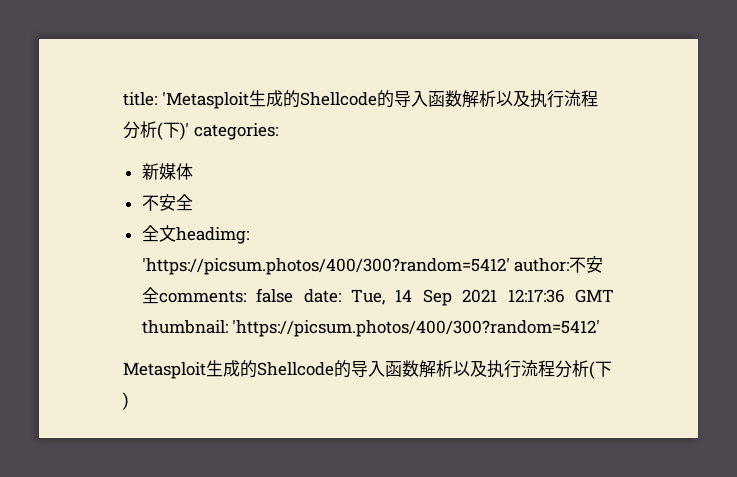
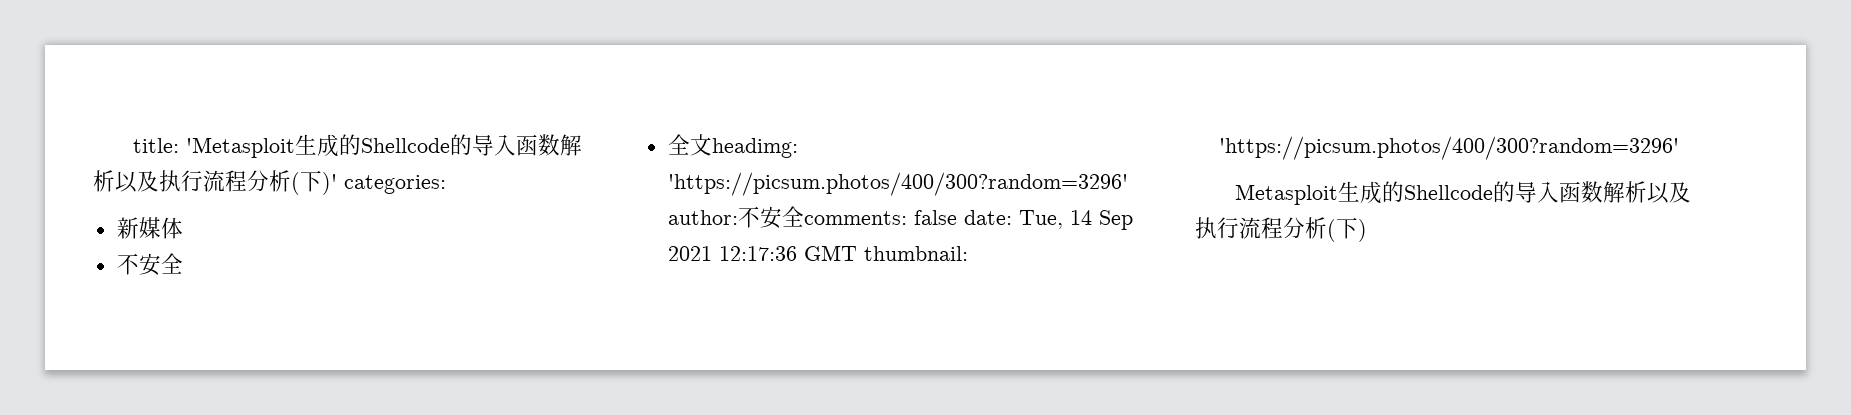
[141,258,510,275] 'https://picsum.photos/400/300?random=5412' -> [667,172,1128,196] 'https://picsum.photos/400/300?random=3296'
[232,320,601,337] 'https://picsum.photos/400/300?random=5412' -> [1218,136,1679,160] 'https://picsum.photos/400/300?random=3296'

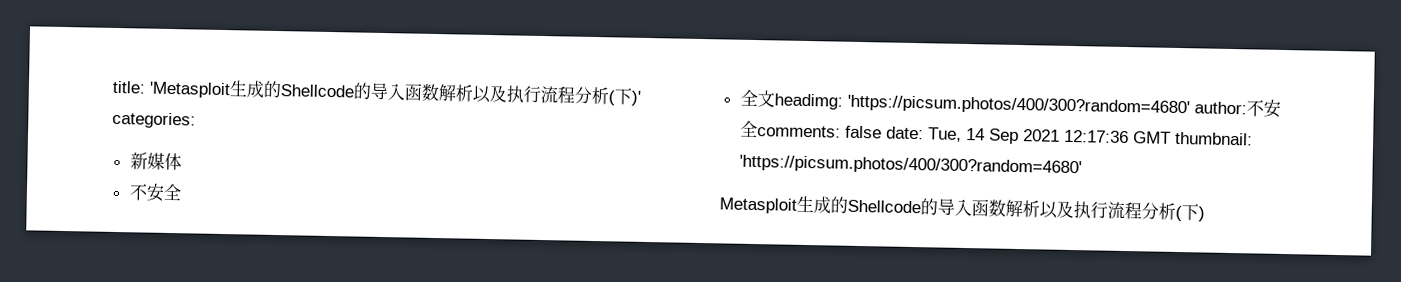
[667,172,1128,196] 'https://picsum.photos/400/300?random=3296' -> [846,94,1190,117] 'https://picsum.photos/400/300?random=4680'
[1218,136,1679,160] 'https://picsum.photos/400/300?random=3296' -> [738,154,1082,177] 'https://picsum.photos/400/300?random=4680'

